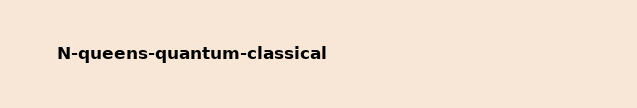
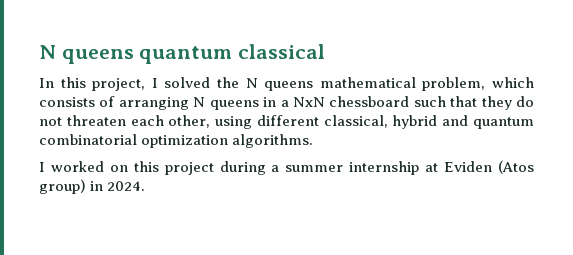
[57,46,327,63] N-queens-quantum-classical -> [39,44,326,64] [39,77,534,91] [39,96,534,110] [39,115,534,129] [39,134,314,148] [39,160,535,175] [39,179,146,194] N queens quantum classical // In this project, I solved the N queens mathematical problem, which consists of arranging N queens in a NxN chessboard such that they do not threaten each other, using different classical, hybrid and quantum combinatorial optimization algorithms. // I worked on this project during a summer internship at Eviden (Atos group) in 2024.

